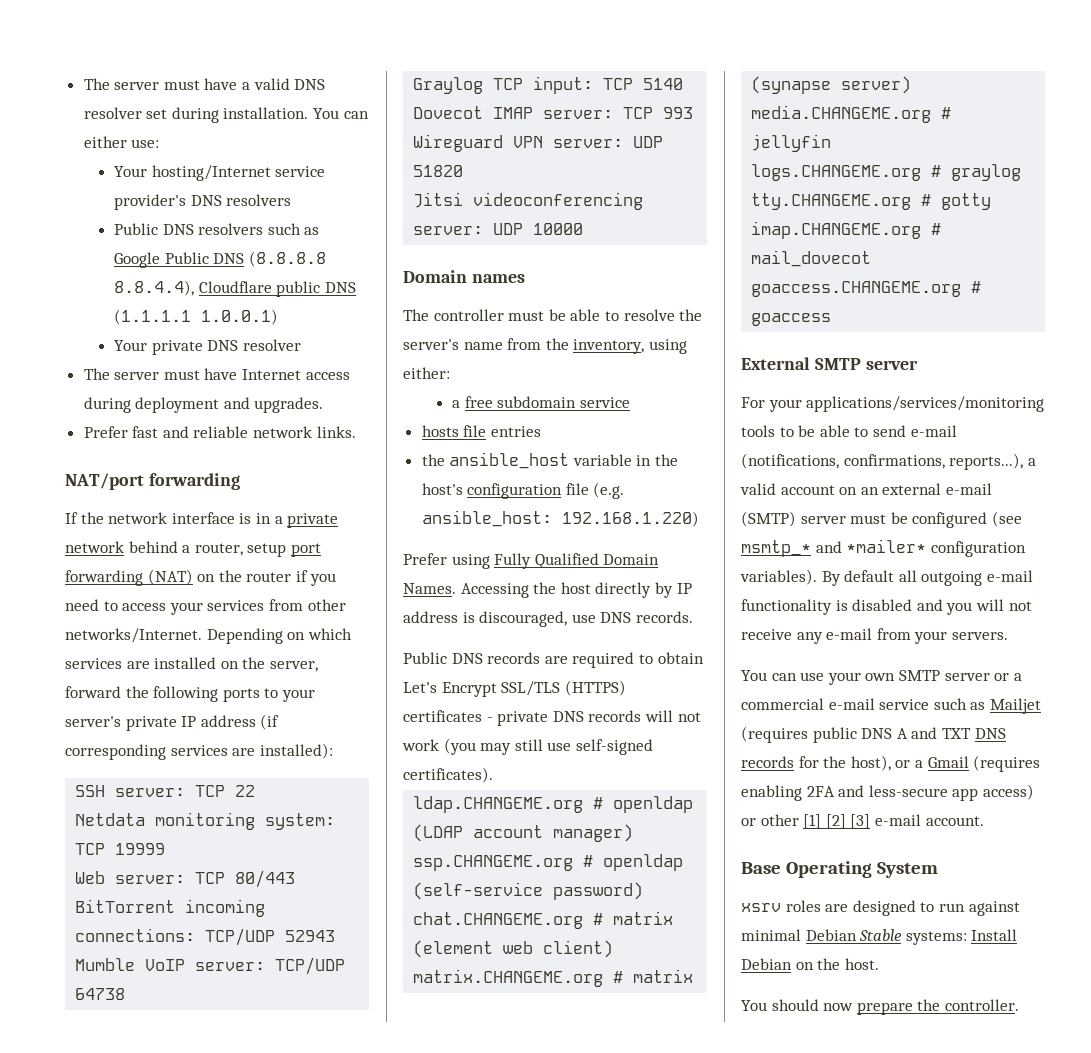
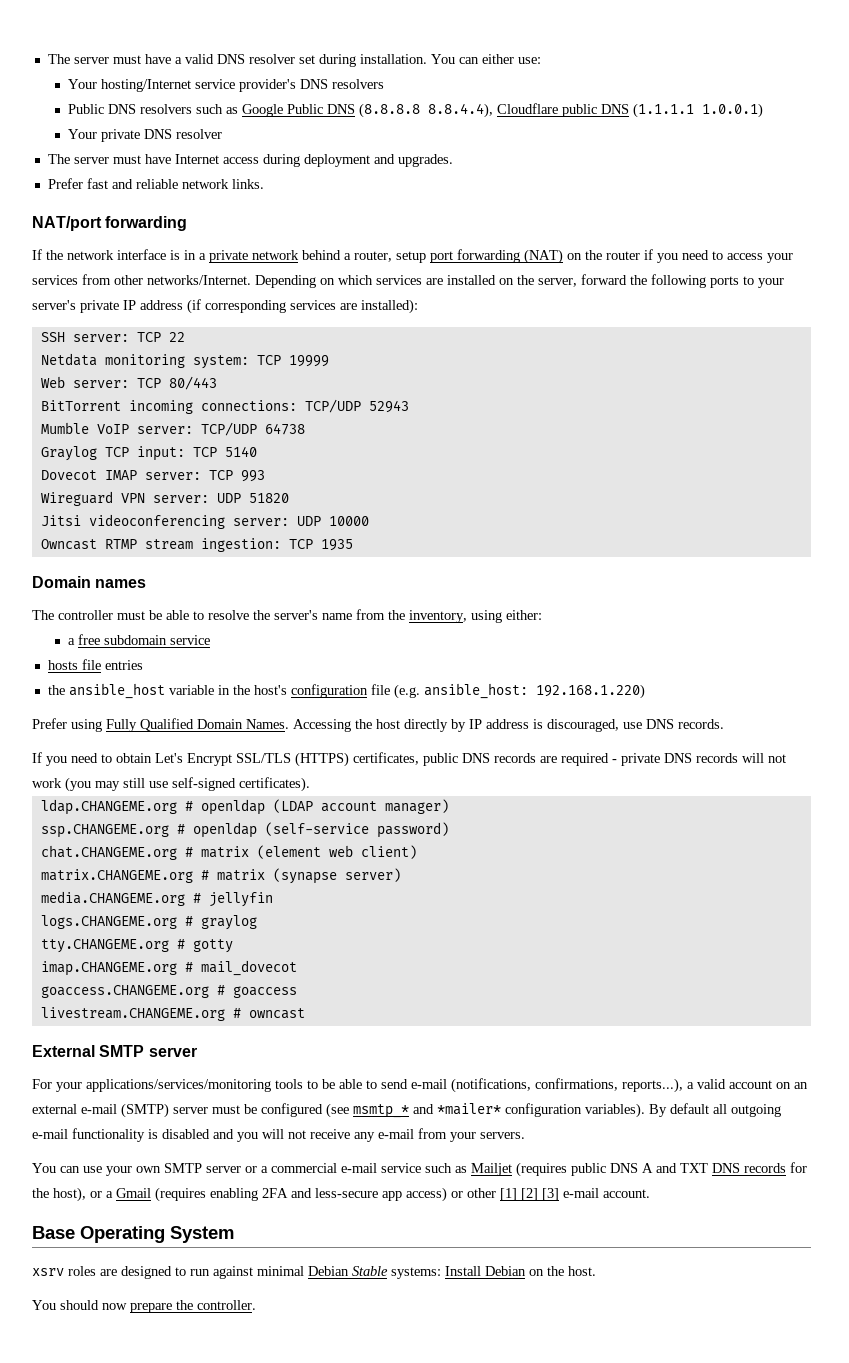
(584, 229) none -> [40,538,353,552] // Owncast RTMP stream ingestion: TCP 1935
[403,652,635,668] Public DNS records are required -> [32,752,98,766] If you need
[403,710,482,722] certificates -> [353,752,609,766] certificates, public DNS records are required
(832, 319) none -> [40,1007,305,1021] // livestream.CHANGEME.org # owncast

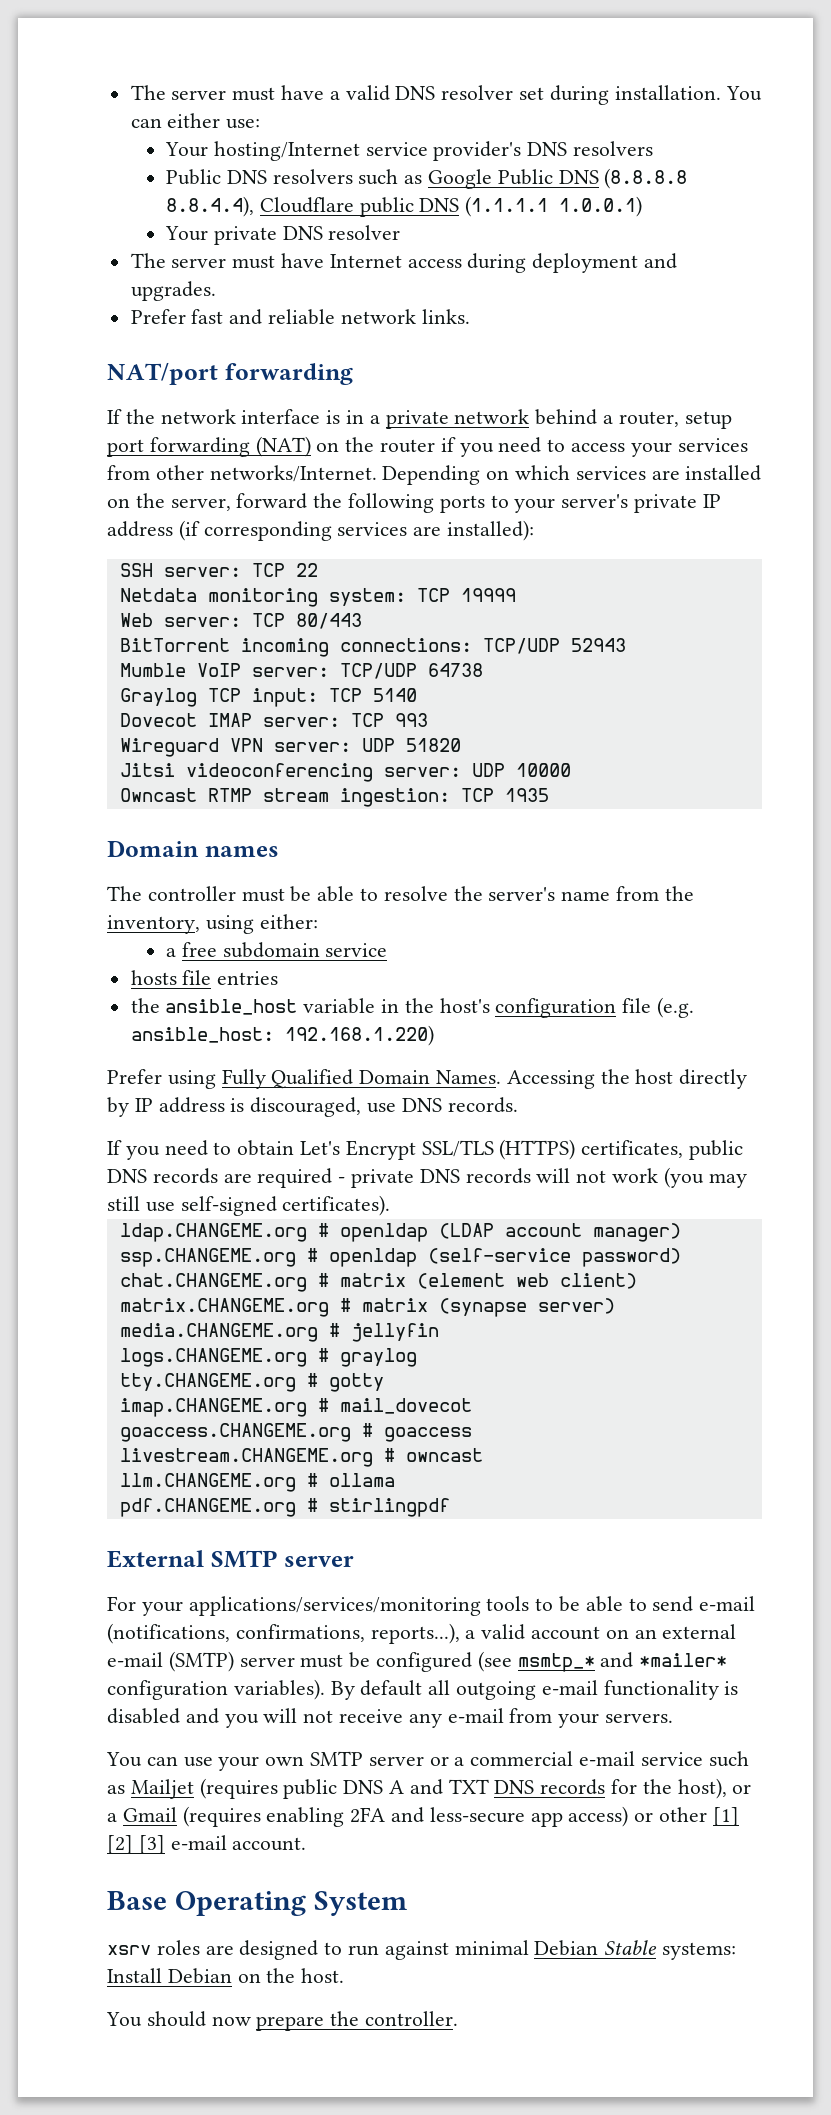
(305, 1013) none -> [119,1473,395,1492] [119,1498,450,1517] // llm.CHANGEME.org # ollama // pdf.CHANGEME.org # stirlingpdf

